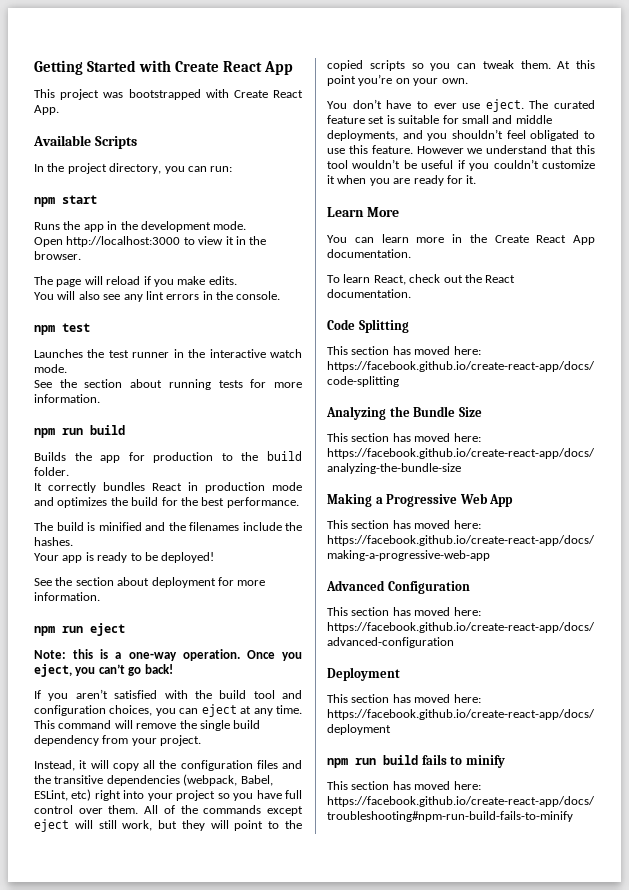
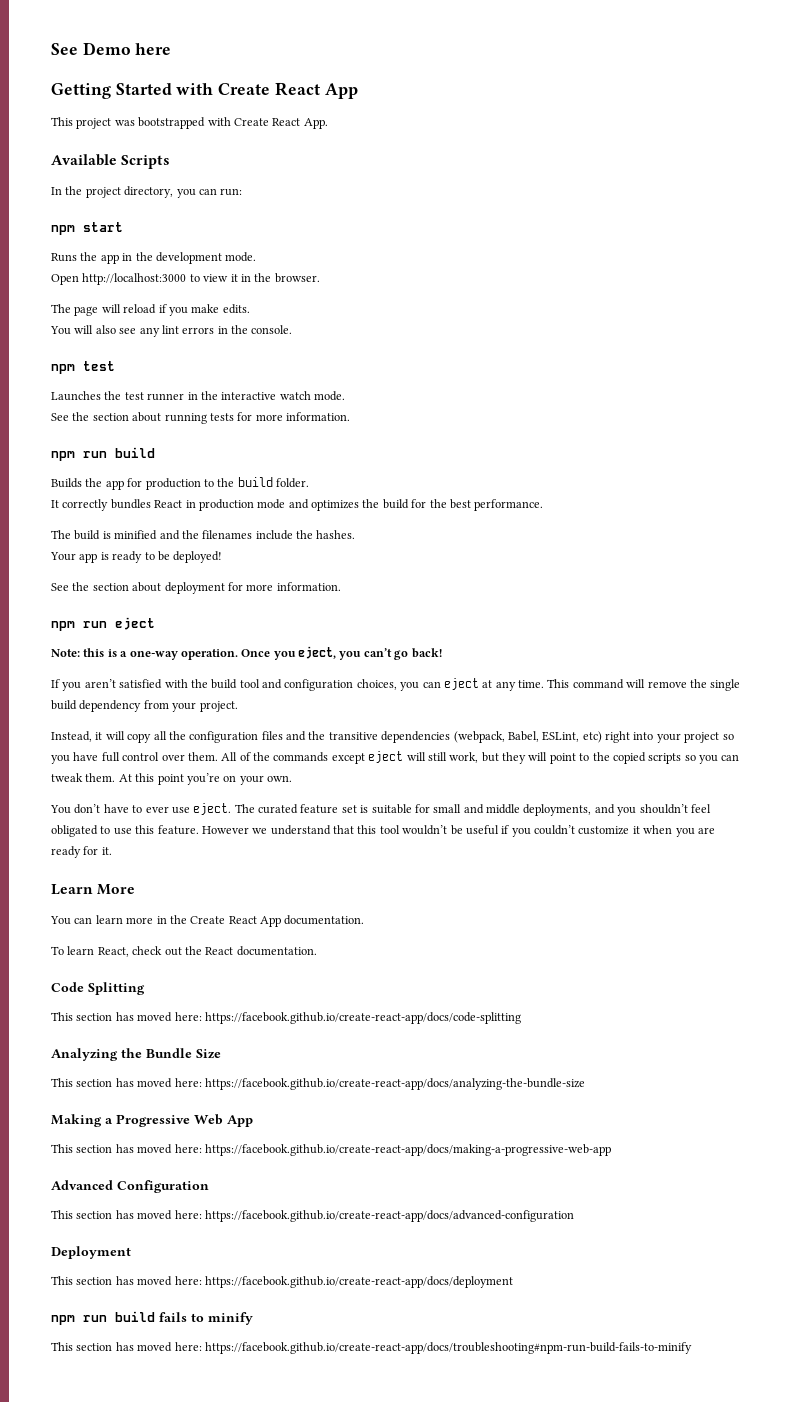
(34, 67) none -> [51,42,172,55] See Demo here //

